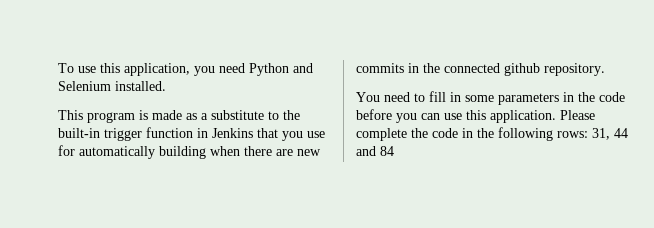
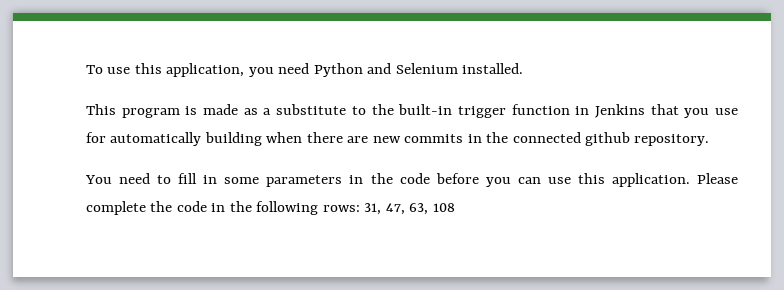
[614,128,628,138] [356,146,394,156] 44 and 84 -> [385,203,455,215] 47, 63, 108

